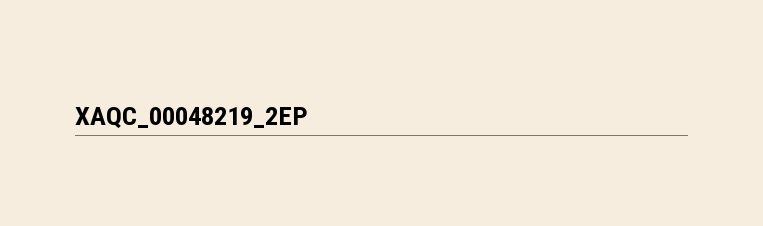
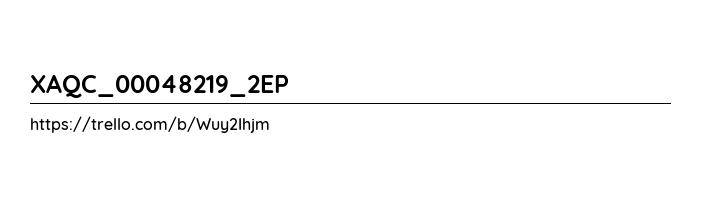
(308, 118) none -> [30,116,270,133] // https://trello.com/b/Wuy2Ihjm

